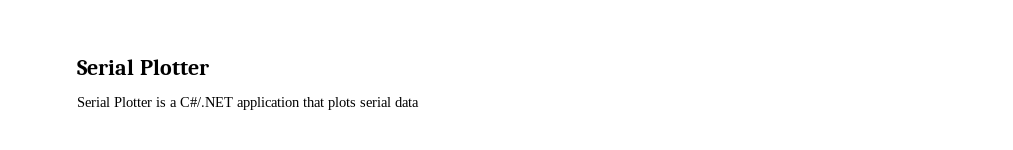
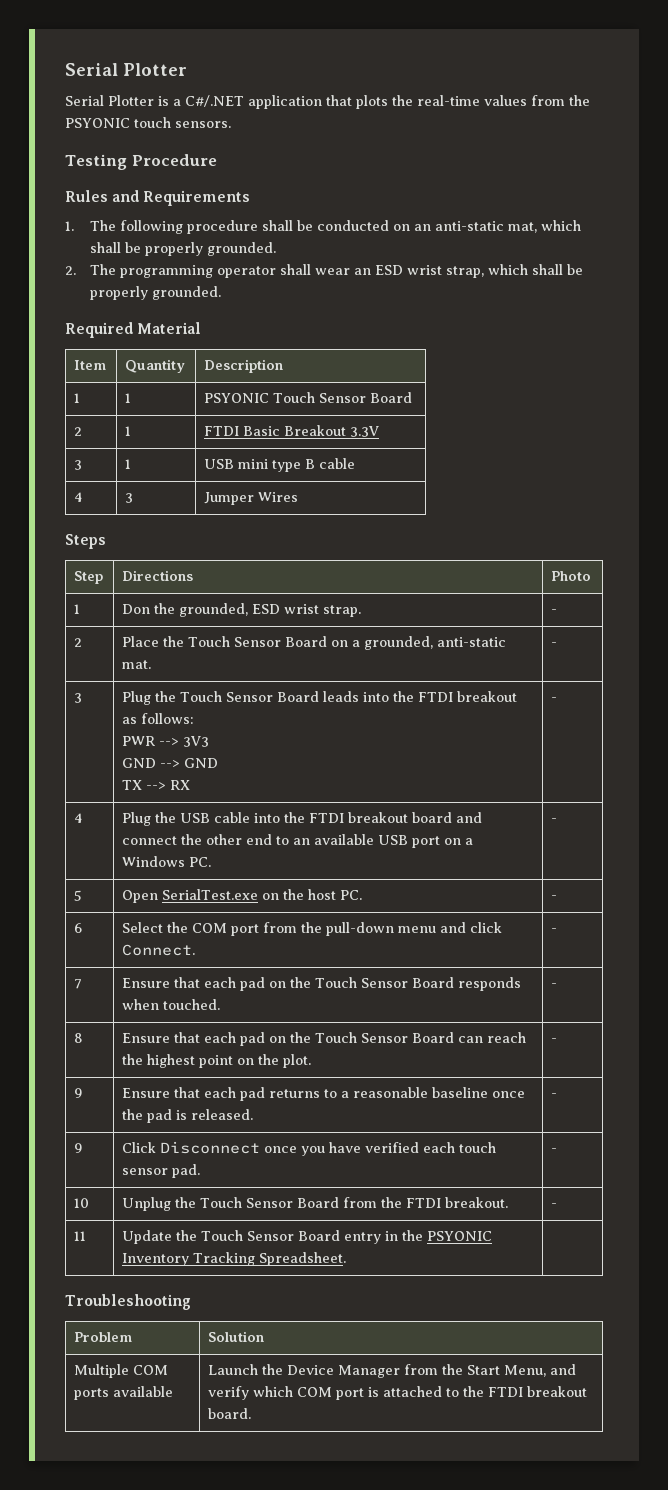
[360,97,419,107] serial data -> [392,95,590,106] [65,117,231,128] [65,154,217,170] [65,190,251,206] [65,220,582,234] [90,242,277,256] [65,264,584,278] [90,286,222,300] [65,322,202,338] [74,360,107,370] [125,359,186,373] [204,359,284,373] [74,393,81,403] [125,393,132,403] [204,392,412,403] [74,427,83,436] [125,426,132,436] [204,425,380,437] [74,460,83,470] [125,459,132,469] [204,458,356,472] [74,492,84,502] [125,493,134,503] [204,492,299,505] [65,534,106,549] [74,571,104,584] [122,570,194,581] [551,571,592,581] [74,604,81,614] [122,603,362,617] [551,609,558,614] [74,638,83,647] [122,636,506,650] [122,660,152,669] [551,642,558,647] [74,693,83,703] [122,691,517,705] [122,713,195,724] [122,736,210,747] [122,758,219,768] [122,780,191,790] [551,697,558,702] [74,813,84,823] [122,812,483,826] [122,834,474,848] [122,856,212,867] [551,818,558,823] [74,890,83,901] [122,889,362,903] [551,895,558,900] [74,923,83,933] [122,922,503,936] [122,944,196,956] [551,928,558,933] [74,979,83,989] [122,977,521,991] [122,999,221,1010] [551,983,558,988] [74,1033,84,1043] [122,1032,526,1046] [122,1054,312,1068] [551,1038,558,1043] [74,1088,84,1098] [122,1087,526,1101] [122,1109,254,1123] [551,1093,558,1098] [74,1143,84,1153] [122,1141,497,1156] [122,1164,201,1178] [551,1148,558,1153] [74,1198,90,1208] [122,1197,508,1211] [551,1203,558,1208] [74,1231,87,1241] [122,1230,492,1244] [122,1252,347,1266] [65,1294,191,1310] [74,1332,133,1342] [208,1331,265,1342] [74,1364,169,1378] [74,1386,174,1400] [208,1364,577,1378] [208,1386,588,1400] [208,1408,252,1419] the real-time values from the PSYONIC touch sensors. // Testing Procedure // Rules and Requirements // 1. The following procedure shall be conducted on an anti-static mat, which shall be properly grounded. // 2. The programming operator shall wear an ESD wrist strap, which shall be properly grounded. // Required Material // Item | Quantity | Description // 1 | 1 | PSYONIC Touch Sensor Board // 2 | 1 | FTDI Basic Breakout 3.3V // 3 | 1 | USB mini type B cable // 4 | 3 | Jumper Wires // Steps // Step | Directions | Photo // 1 | Don the grounded, ESD wrist strap. | - // 2 | Place the Touch Sensor Board on a grounded, anti-static mat. | - // 3 | Plug the Touch Sensor Board leads into the FTDI breakout as follows: // PWR --> 3V3 // GND --> GND // TX --> RX | - // 4 | Plug the USB cable into the FTDI breakout board and connect the other end to an available USB port on a Windows PC. | - // 5 | Open SerialTest.exe on the host PC. | - // 6 | Select the COM port from the pull-down menu and click Connect. | - // 7 | Ensure that each pad on the Touch Sensor Board responds when touched. | - // 8 | Ensure that each pad on the Touch Sensor Board can reach the highest point on the plot. | - // 9 | Ensure that each pad returns to a reasonable baseline once the pad is released. | - // 9 | Click Disconnect once you have verified each touch sensor pad. | - // 10 | Unplug the Touch Sensor Board from the FTDI breakout. | - // 11 | Update the Touch Sensor Board entry in the PSYONIC Inventory Tracking Spreadsheet. | // Troubleshooting // Problem | Solution // Multiple COM ports available | Launch the Device Manager from the Start Menu, and verify which COM port is attached to the FTDI breakout board.

